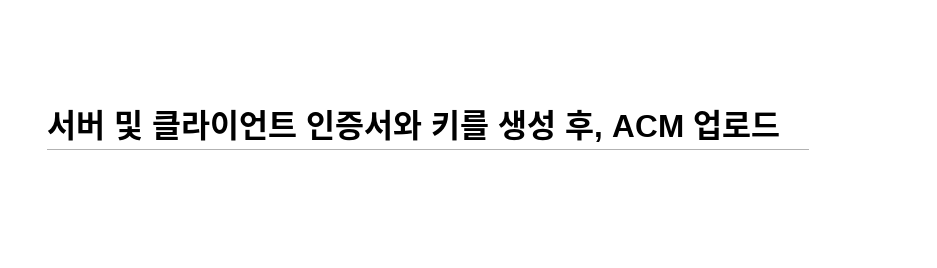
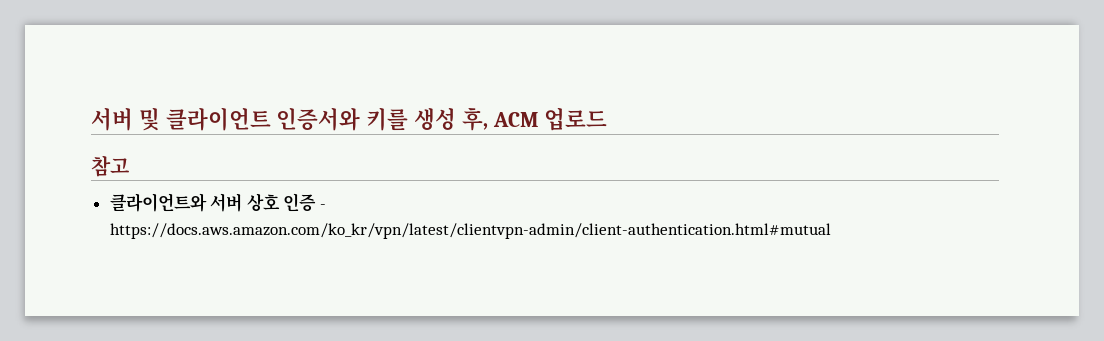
(780, 124) none -> [91,155,129,177] [109,193,327,212] [109,223,831,239] // 참고 // 클라이언트와 서버 상호 인증 - https://docs.aws.amazon.com/ko_kr/vpn/latest/clientvpn-admin/client-authentication.html#mutual

